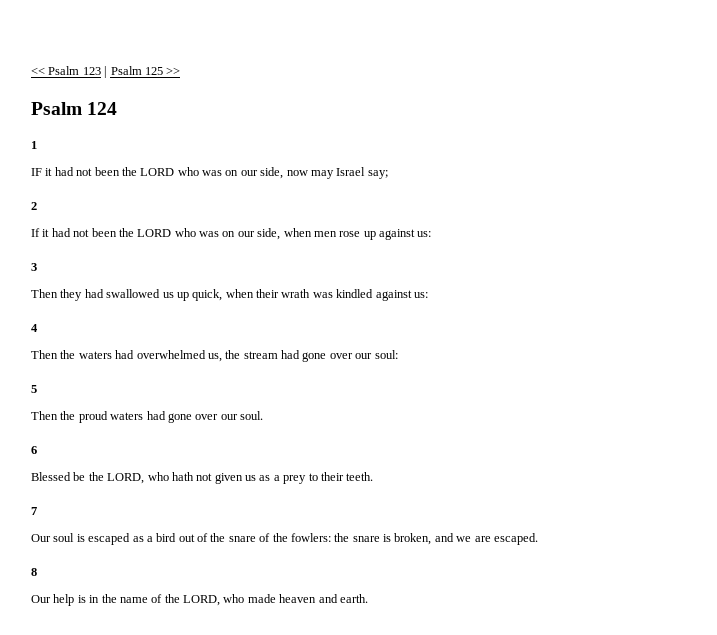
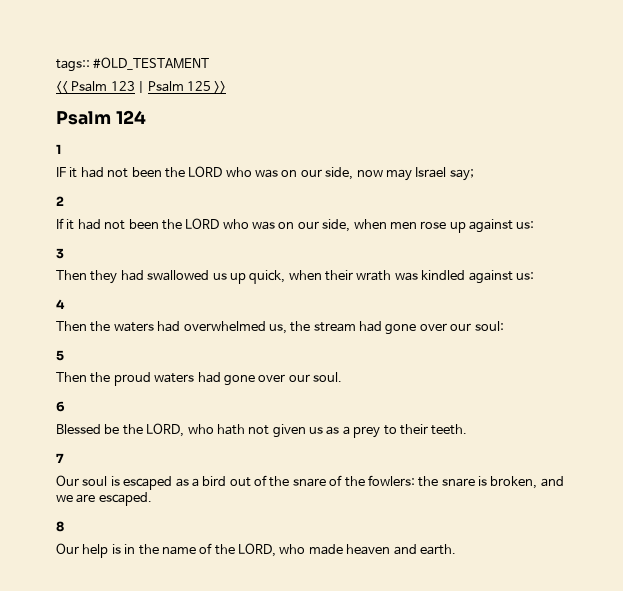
(31, 71) none -> [56,57,210,72] tags:: #OLD_TESTAMENT //

